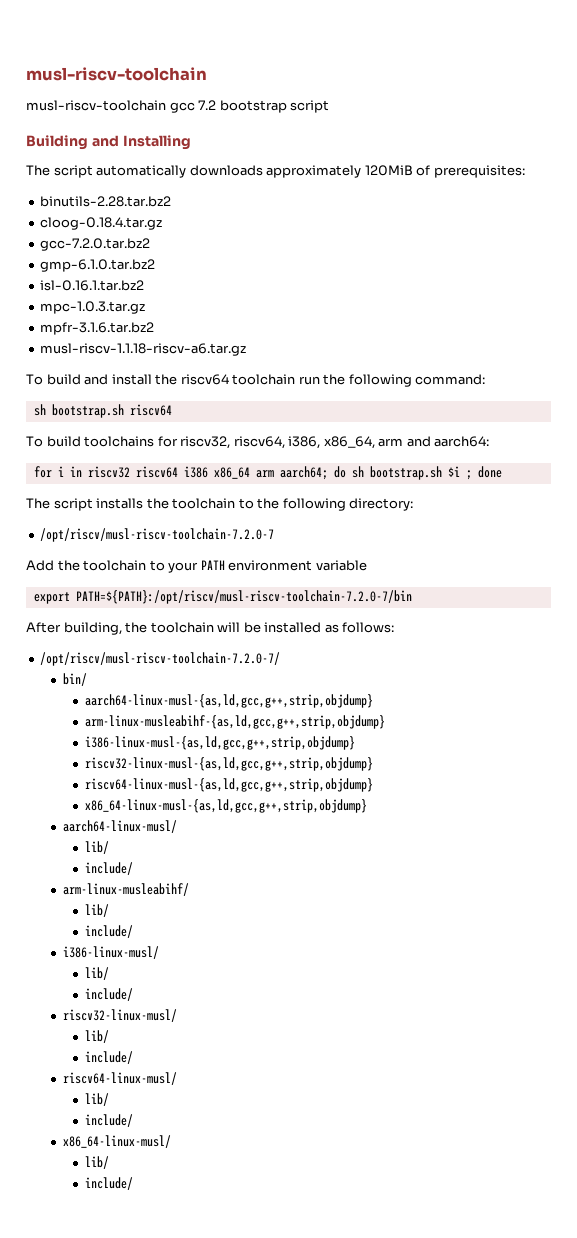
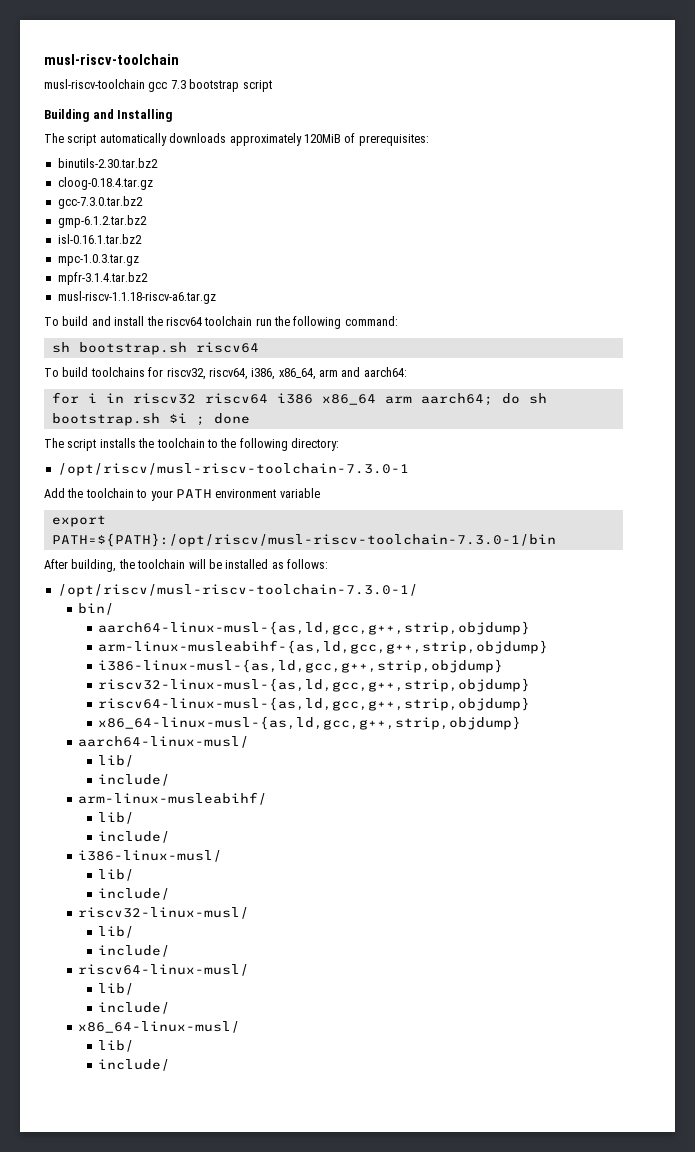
[198,100,217,110] 7.2 -> [170,80,186,89] 7.3
[40,196,172,207] binutils-2.28.tar.bz2 -> [57,158,158,168] binutils-2.30.tar.bz2
[40,238,151,251] [40,259,156,272] gcc-7.2.0.tar.bz2 // gmp-6.1.0.tar.bz2 -> [57,196,143,209] [57,215,147,228] gcc-7.3.0.tar.bz2 // gmp-6.1.2.tar.bz2
[40,322,155,335] mpfr-3.1.6.tar.bz2 -> [57,272,148,285] mpfr-3.1.4.tar.bz2
[40,528,275,542] /opt/riscv/musl-riscv-toolchain-7.2.0-7 -> [57,463,409,476] /opt/riscv/musl-riscv-toolchain-7.3.0-1
[75,590,412,604] PATH=${PATH}:/opt/riscv/musl-riscv-toolchain-7.2.0-7/bin -> [51,533,556,547] PATH=${PATH}:/opt/riscv/musl-riscv-toolchain-7.3.0-1/bin
[40,652,281,666] /opt/riscv/musl-riscv-toolchain-7.2.0-7/ -> [57,584,418,597] /opt/riscv/musl-riscv-toolchain-7.3.0-1/

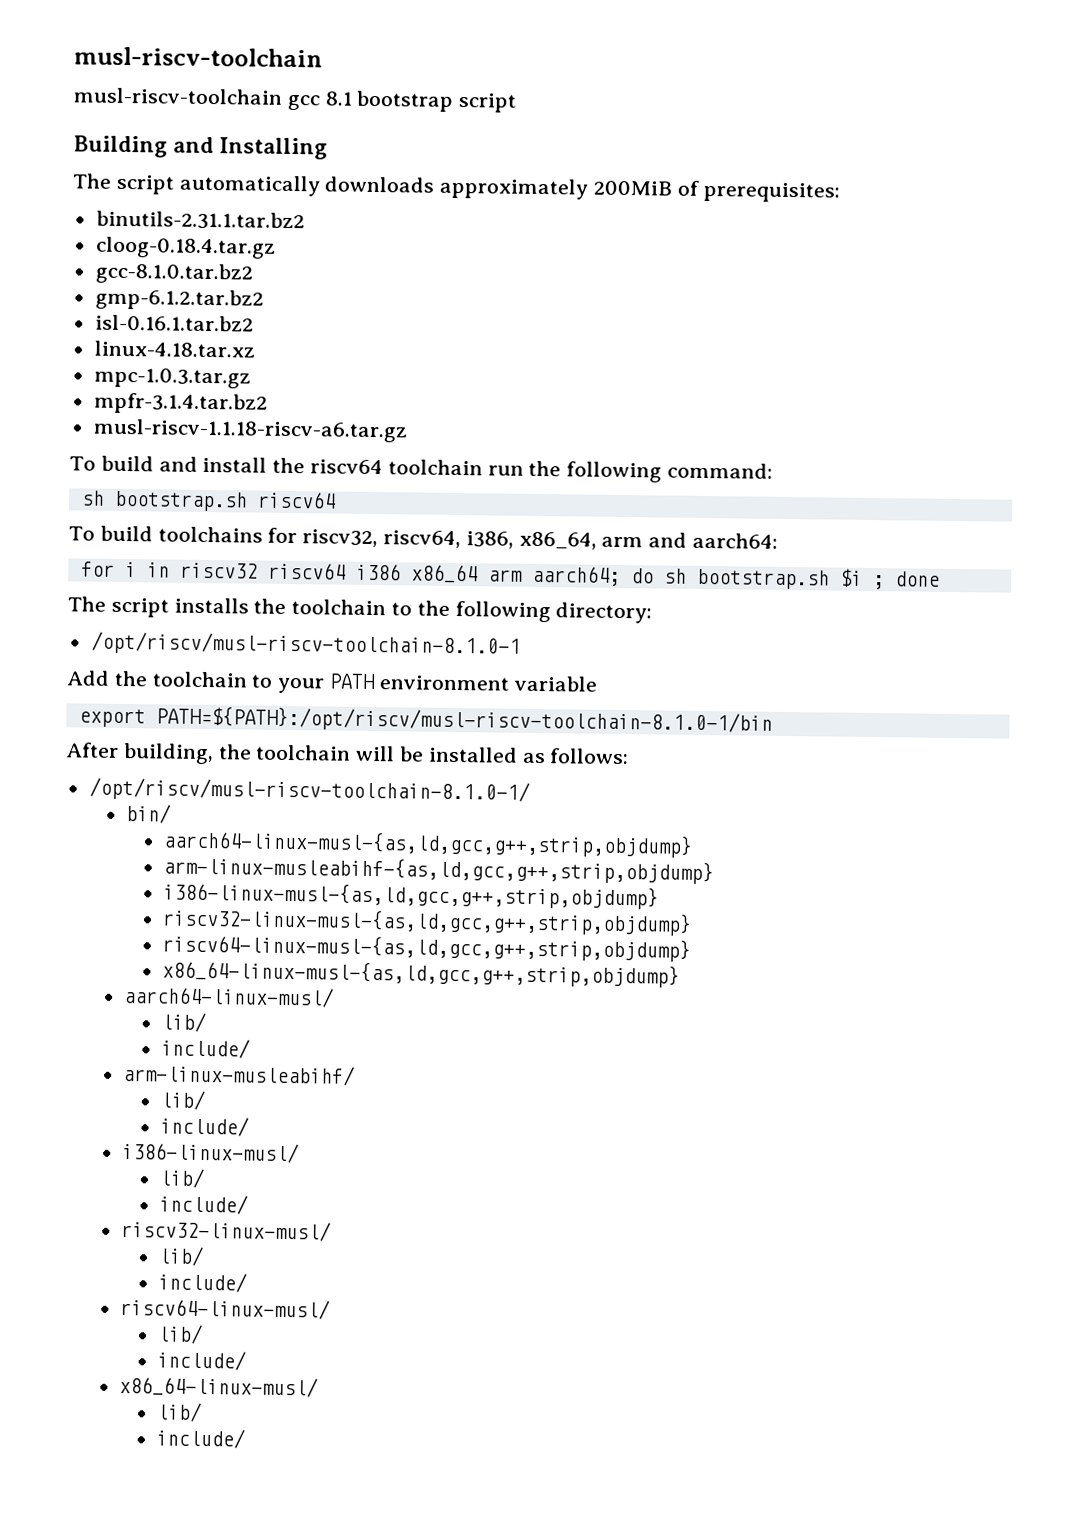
[170,80,186,89] 7.3 -> [324,91,353,106] 8.1
[303,134,341,143] 120MiB -> [593,180,673,196] 200MiB
[57,158,158,168] binutils-2.30.tar.bz2 -> [95,210,305,231] binutils-2.31.1.tar.bz2
[57,196,143,209] gcc-7.3.0.tar.bz2 -> [94,262,253,285] gcc-8.1.0.tar.bz2
(142, 239) none -> [93,340,255,358] // linux-4.18.tar.xz
[57,463,409,476] /opt/riscv/musl-riscv-toolchain-7.3.0-1 -> [90,631,521,658] /opt/riscv/musl-riscv-toolchain-8.1.0-1
[51,533,556,547] PATH=${PATH}:/opt/riscv/musl-riscv-toolchain-7.3.0-1/bin -> [155,705,773,735] PATH=${PATH}:/opt/riscv/musl-riscv-toolchain-8.1.0-1/bin
[57,584,418,597] /opt/riscv/musl-riscv-toolchain-7.3.0-1/ -> [88,777,530,804] /opt/riscv/musl-riscv-toolchain-8.1.0-1/

